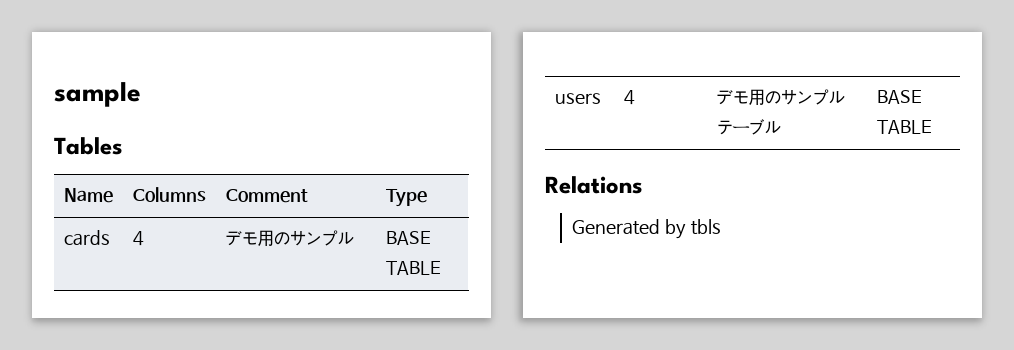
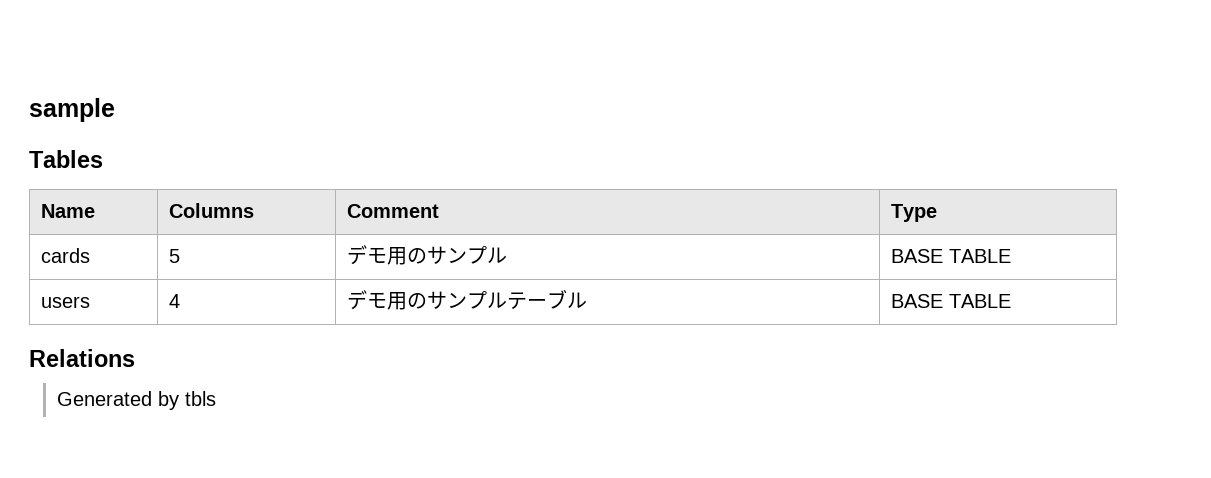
[132,231,144,246] 4 -> [169,249,181,263] 5

